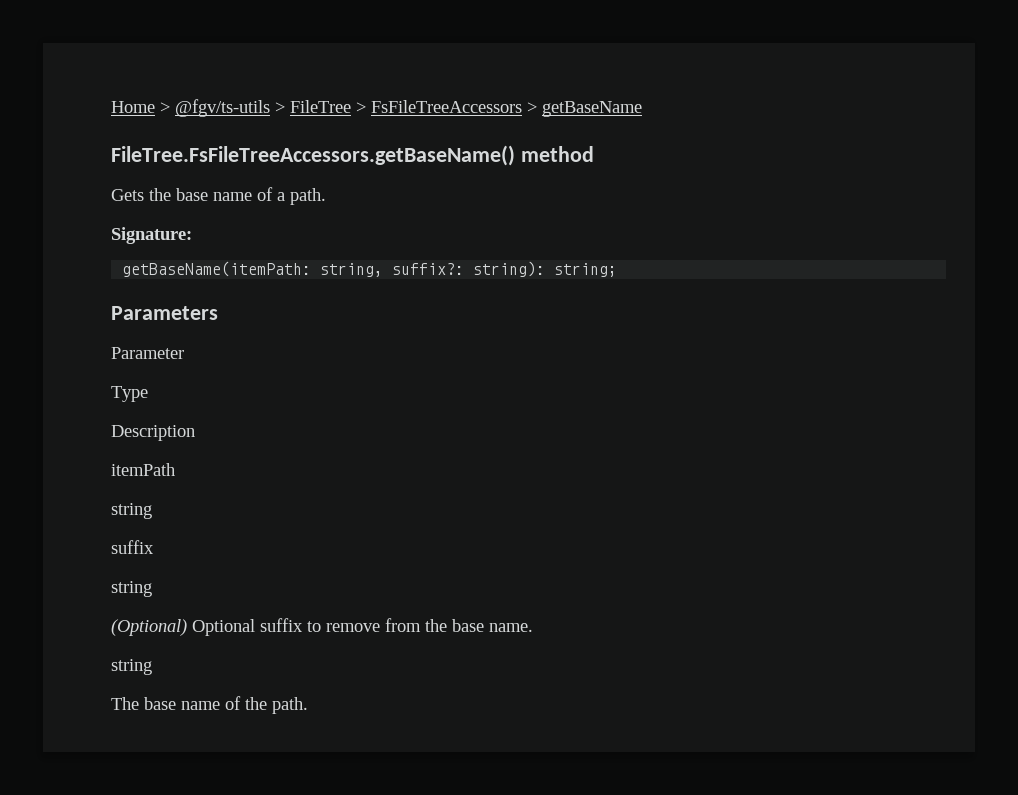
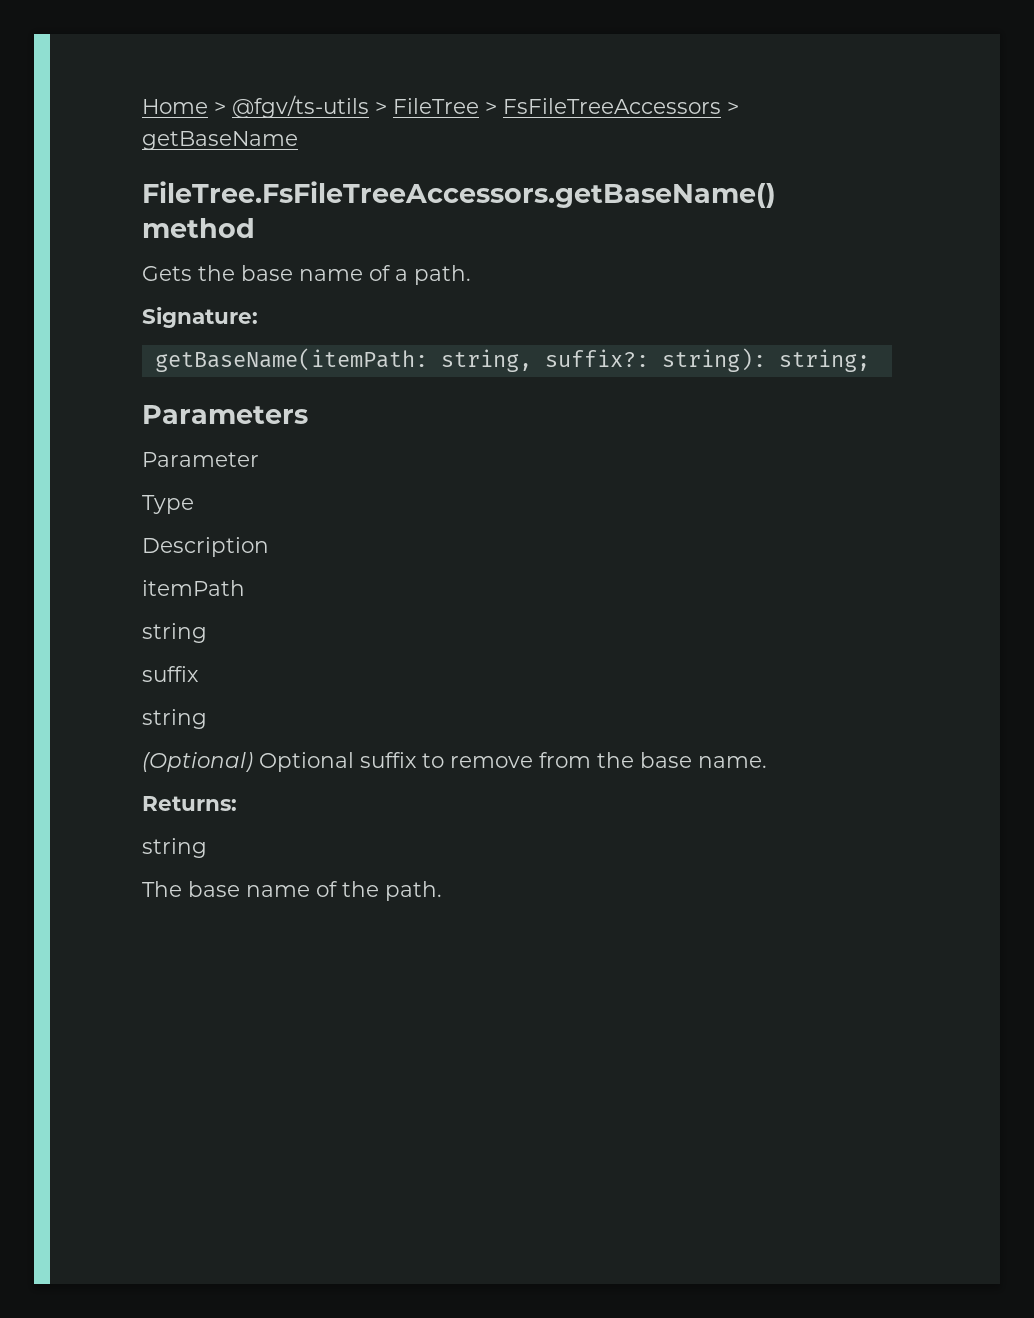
(533, 627) none -> [142,796,237,811] // Returns:

